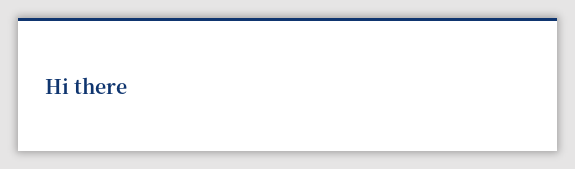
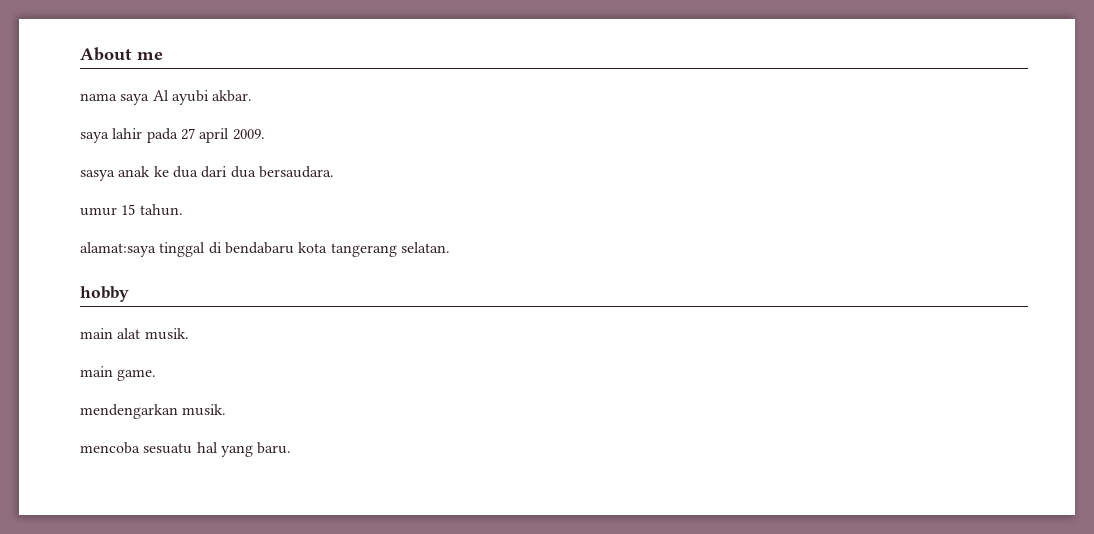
[45,77,128,94] Hi there -> [80,47,163,61] [80,90,253,105] [80,128,265,143] [80,166,334,181] [80,204,183,216] [80,242,450,257] [80,286,129,302] [80,328,189,340] [80,366,157,381] [80,404,227,419] [80,442,292,457] About me // nama saya Al ayubi akbar. // saya lahir pada 27 april 2009. // sasya anak ke dua dari dua bersaudara. // umur 15 tahun. // alamat:saya tinggal di bendabaru kota tangerang selatan. // hobby // main alat musik. // main game. // mendengarkan musik. // mencoba sesuatu hal yang baru.

